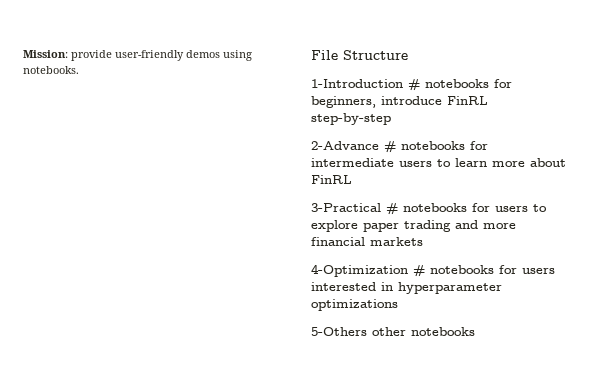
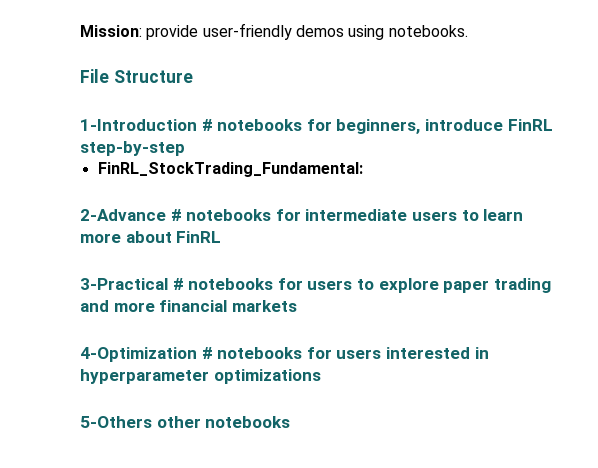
(391, 119) none -> [97,162,363,177] // FinRL_StockTrading_Fundamental:

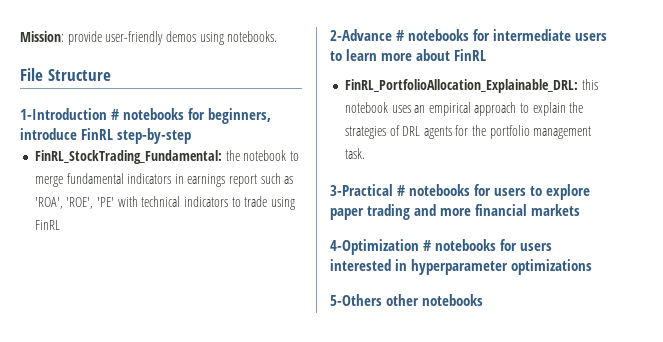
(363, 169) none -> [225,150,299,161] [34,173,294,187] [34,196,295,210] [34,220,60,230] the notebook to merge fundamental indicators in earnings report such as 'ROA', 'ROE', 'PE' with technical indicators to trade using FinRL
(222, 237) none -> [344,79,598,93] [344,102,584,116] [344,125,592,139] [344,148,365,159] // FinRL_PortfolioAllocation_Explainable_DRL: this notebook uses an empirical approach to explain the strategies of DRL agents for the portfolio management task.

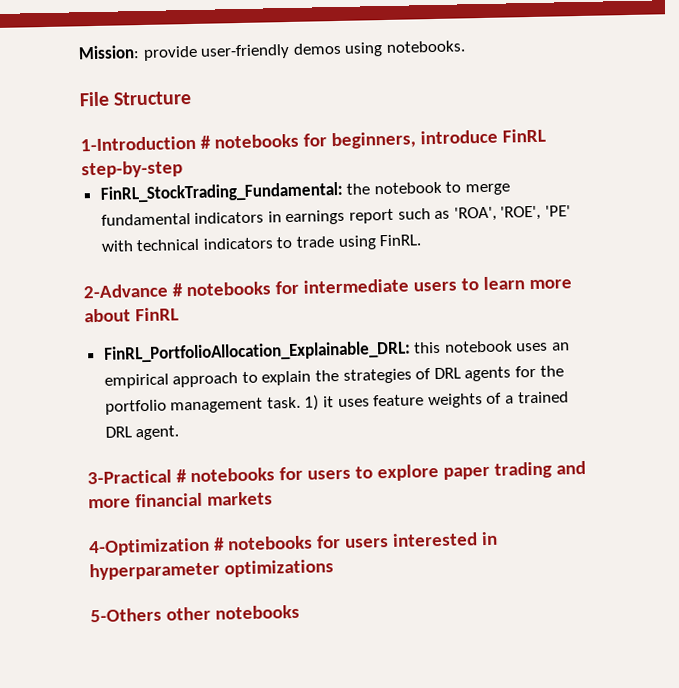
[34,220,60,230] FinRL -> [379,234,422,247] FinRL.
(365, 153) none -> [304,391,569,411] [104,425,180,441] 1) it uses feature weights of a trained DRL agent.

